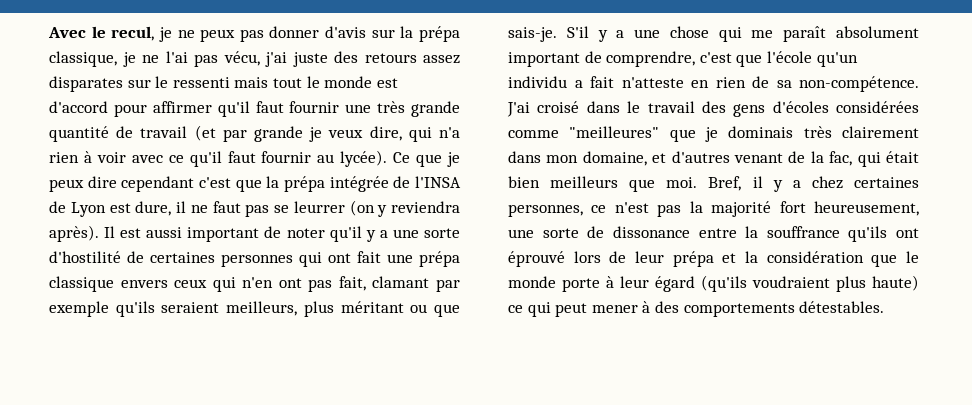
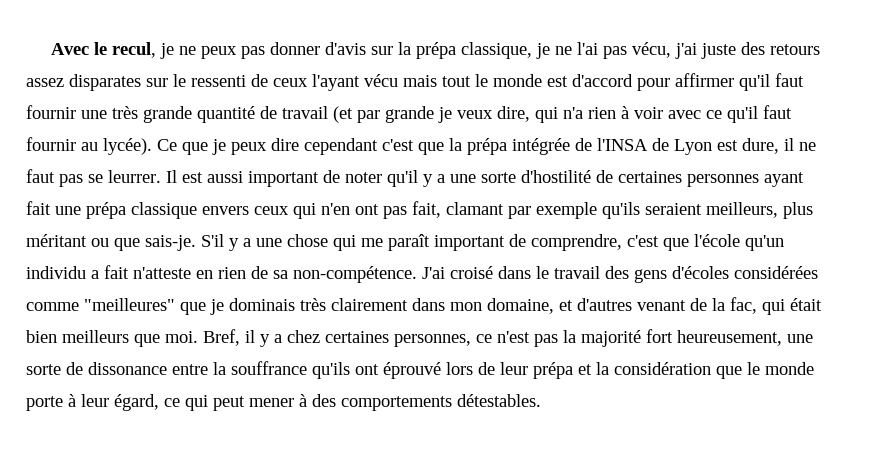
(230, 82) none -> [251,74,398,91] de ceux l'ayant vécu
[293,200,460,217] [49,225,99,242] leurrer (on y reviendra après). -> [108,170,161,183] leurrer.
[299,252,351,267] qui ont -> [764,172,804,187] ayant
[836,26,919,38] absolument -> (430, 242) none
[655,275,919,292] égard (qu'ils voudraient plus haute) -> [114,394,159,411] égard,

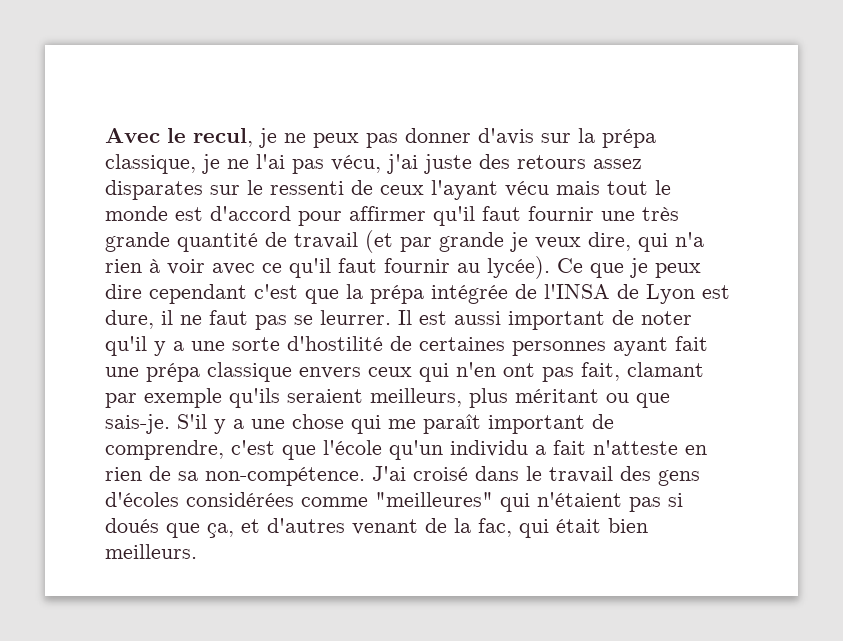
[180,298,554,315] que je dominais très clairement dans mon domaine, -> [500,492,683,512] [105,518,234,538] qui n'étaient pas si doués que ça,
[62,329,813,347] [26,361,814,379] [26,394,541,411] meilleurs que moi. Bref, il y a chez certaines personnes, ce n'est pas la majorité fort heureusement, une sorte de dissonance entre la souffrance qu'ils ont éprouvé lors de leur prépa et la considération que le monde porte à leur égard, ce qui peut mener à des comportements détestables. -> [105,544,197,559] meilleurs.

